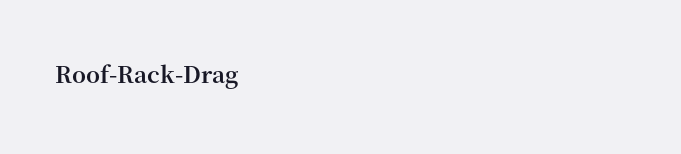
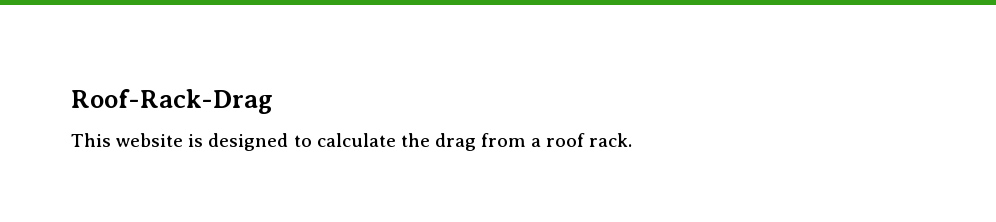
(238, 76) none -> [71,133,633,151] // This website is designed to calculate the drag from a roof rack.

